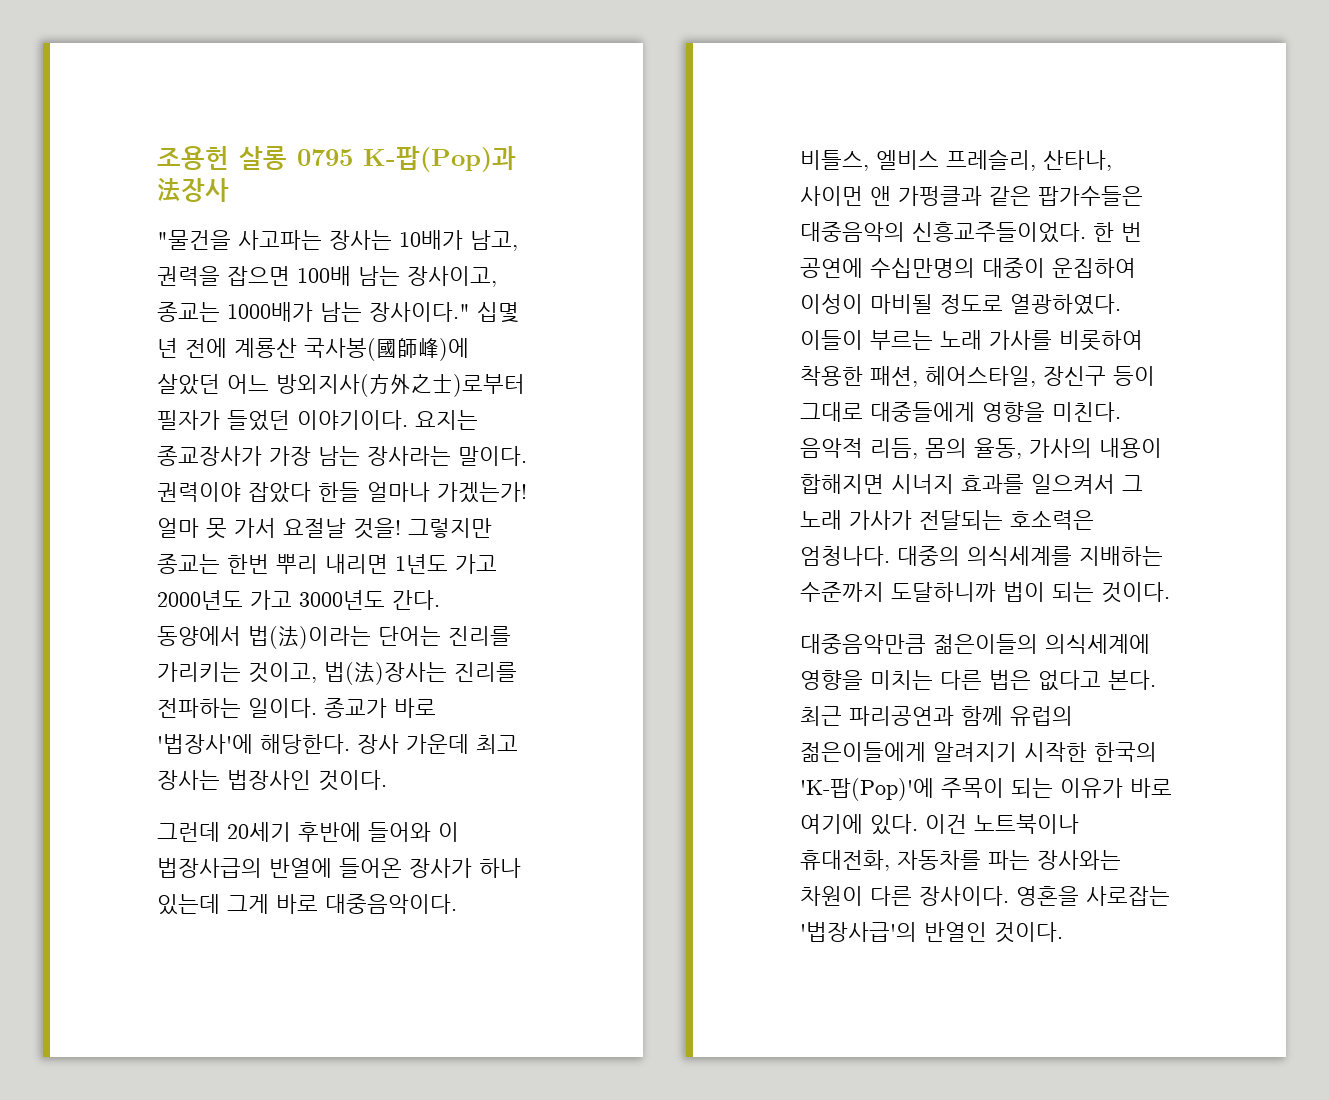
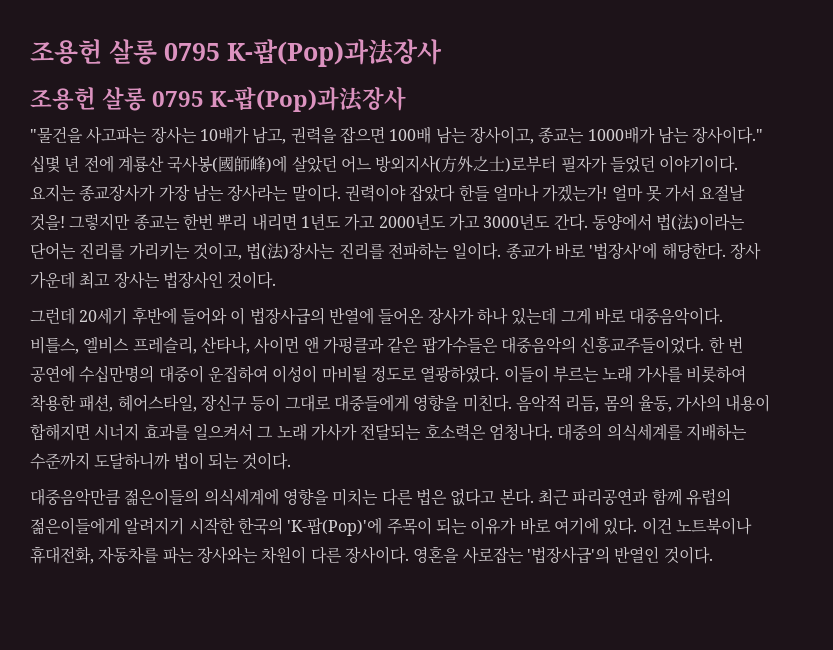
[157,146,516,172] [157,178,229,202] 조용헌 살롱 0795 K-팝(Pop)과法장사 -> [30,39,442,67] [30,87,407,112] 조용헌 살롱 0795 K-팝(Pop)과法장사 // 조용헌 살롱 0795 K-팝(Pop)과法장사

